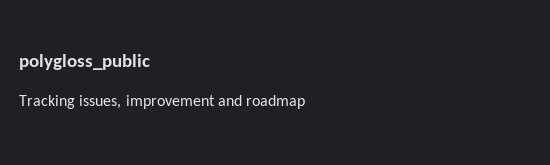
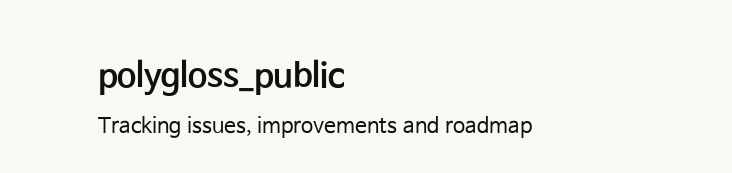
[125,95,215,109] improvement -> [257,116,398,138] improvements

